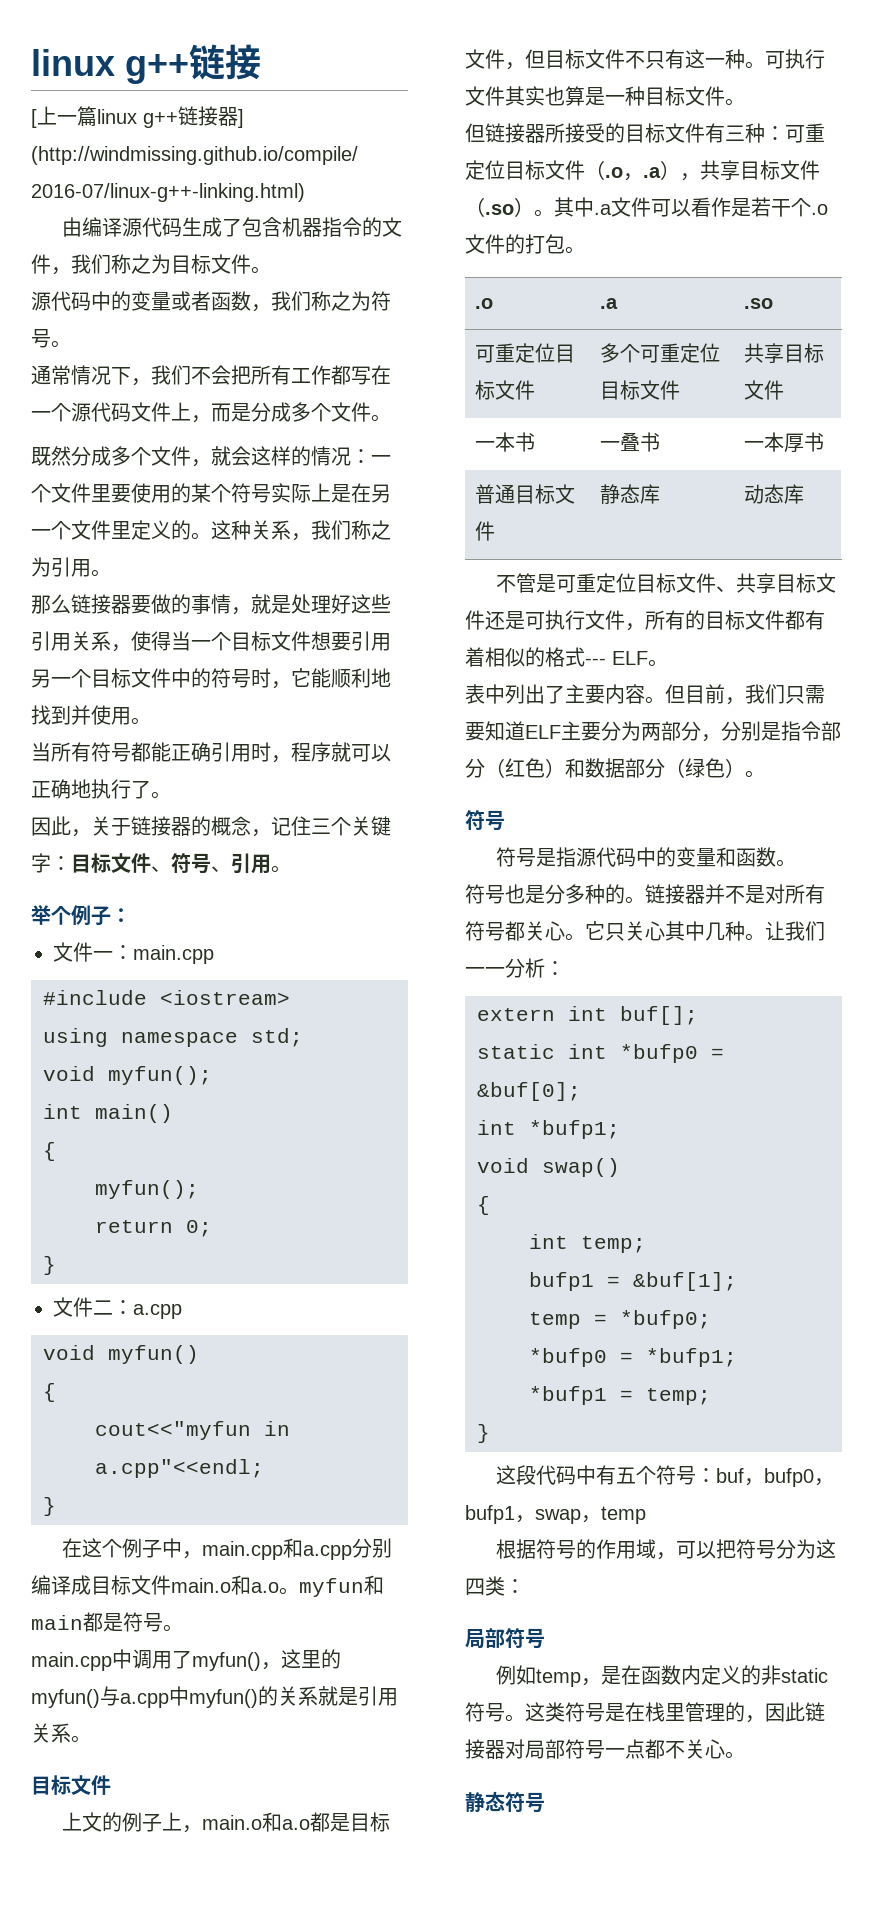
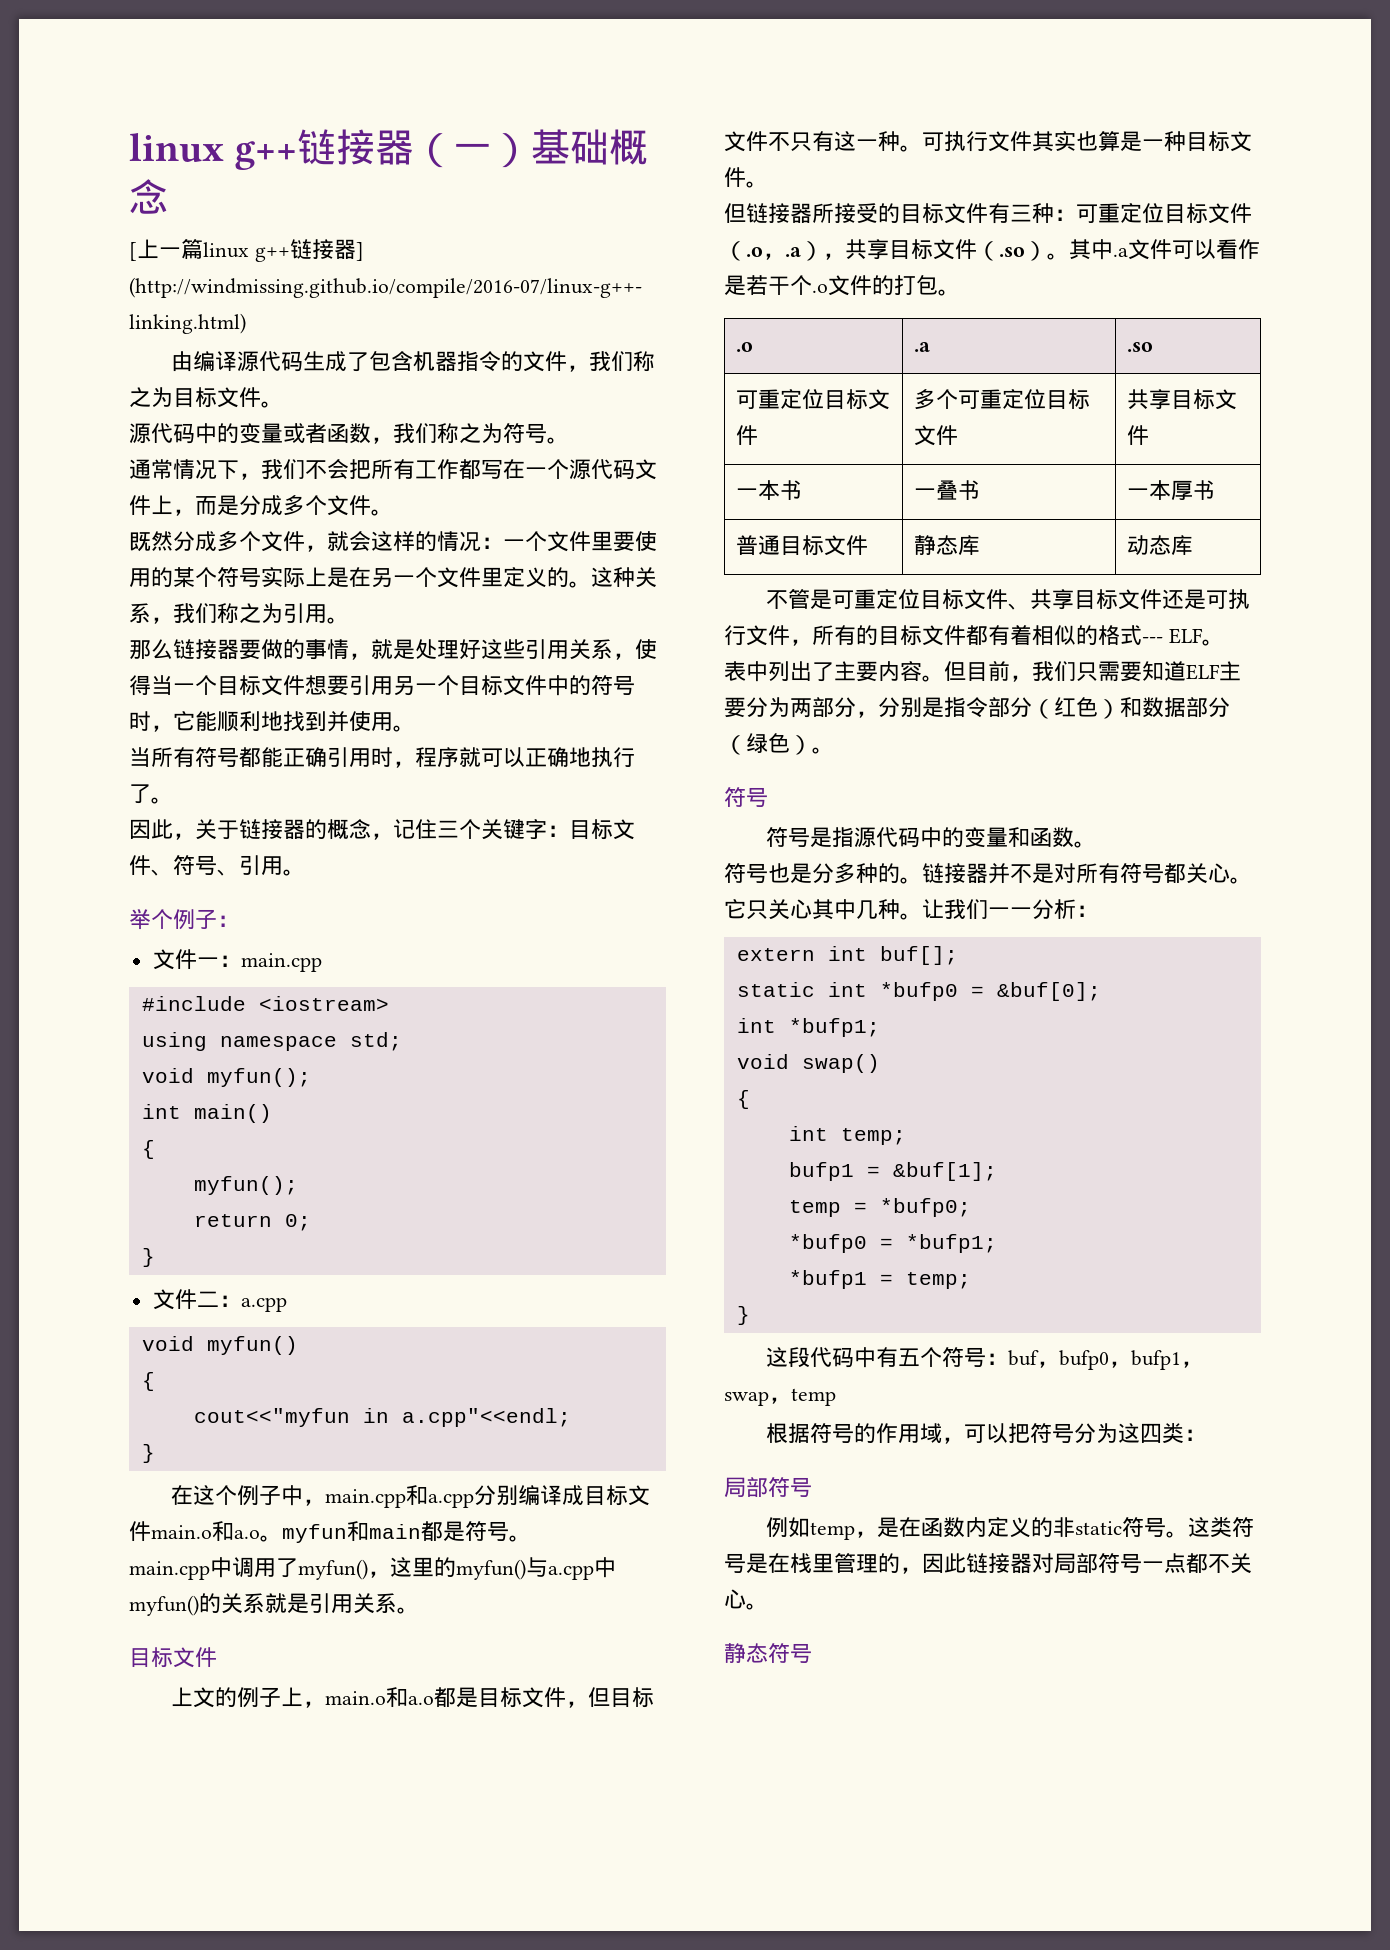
[31,44,261,84] linux g++链接 -> [129,129,648,170] [129,179,168,214] linux g++链接器（一）基础概念

